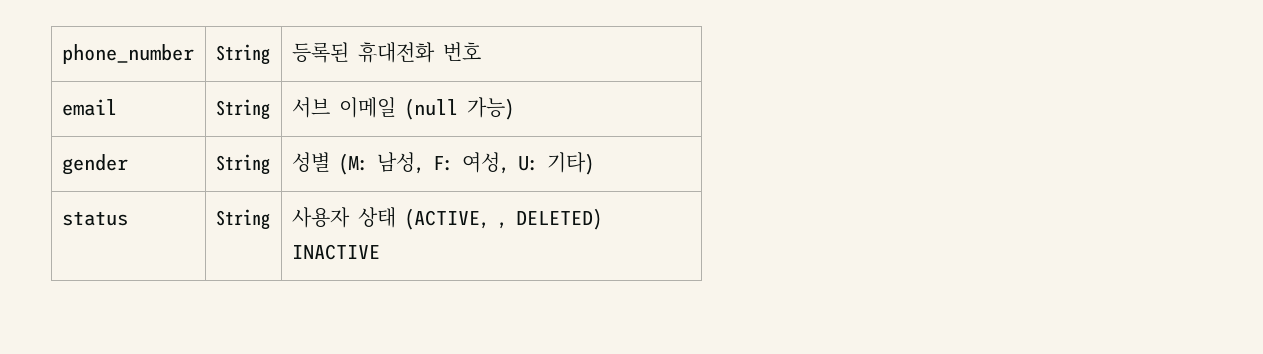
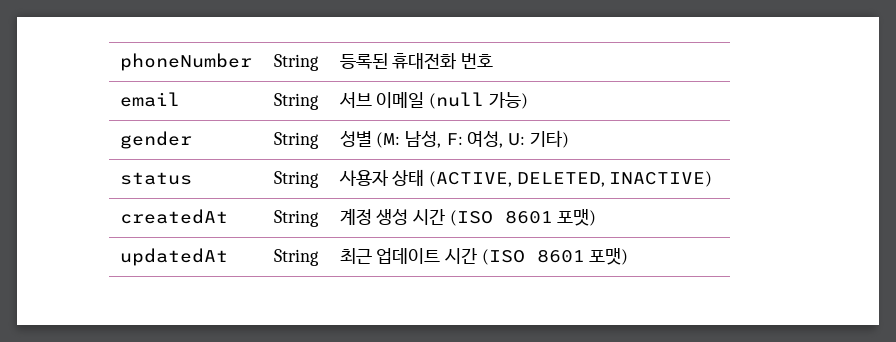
[61,44,194,64] phone_number -> [119,53,252,71] phoneNumber
[497,208,602,230] [291,244,380,260] , DELETED) INACTIVE -> [516,171,713,187] [119,209,228,224] [273,210,319,227] [339,208,597,226] [119,248,228,266] [273,249,319,266] [339,248,629,265] DELETED, INACTIVE) // createdAt | String | 계정 생성 시간 (ISO 8601 포맷) // updatedAt | String | 최근 업데이트 시간 (ISO 8601 포맷)

